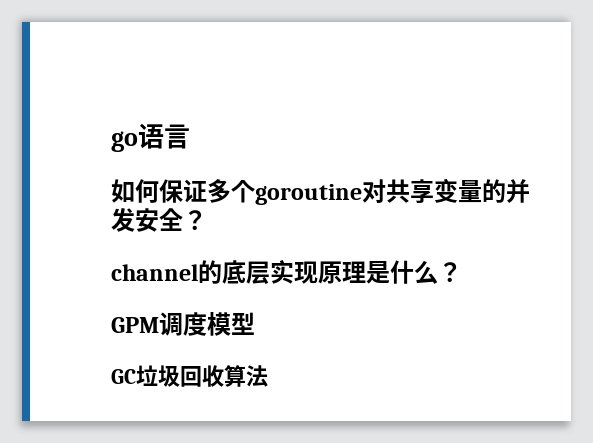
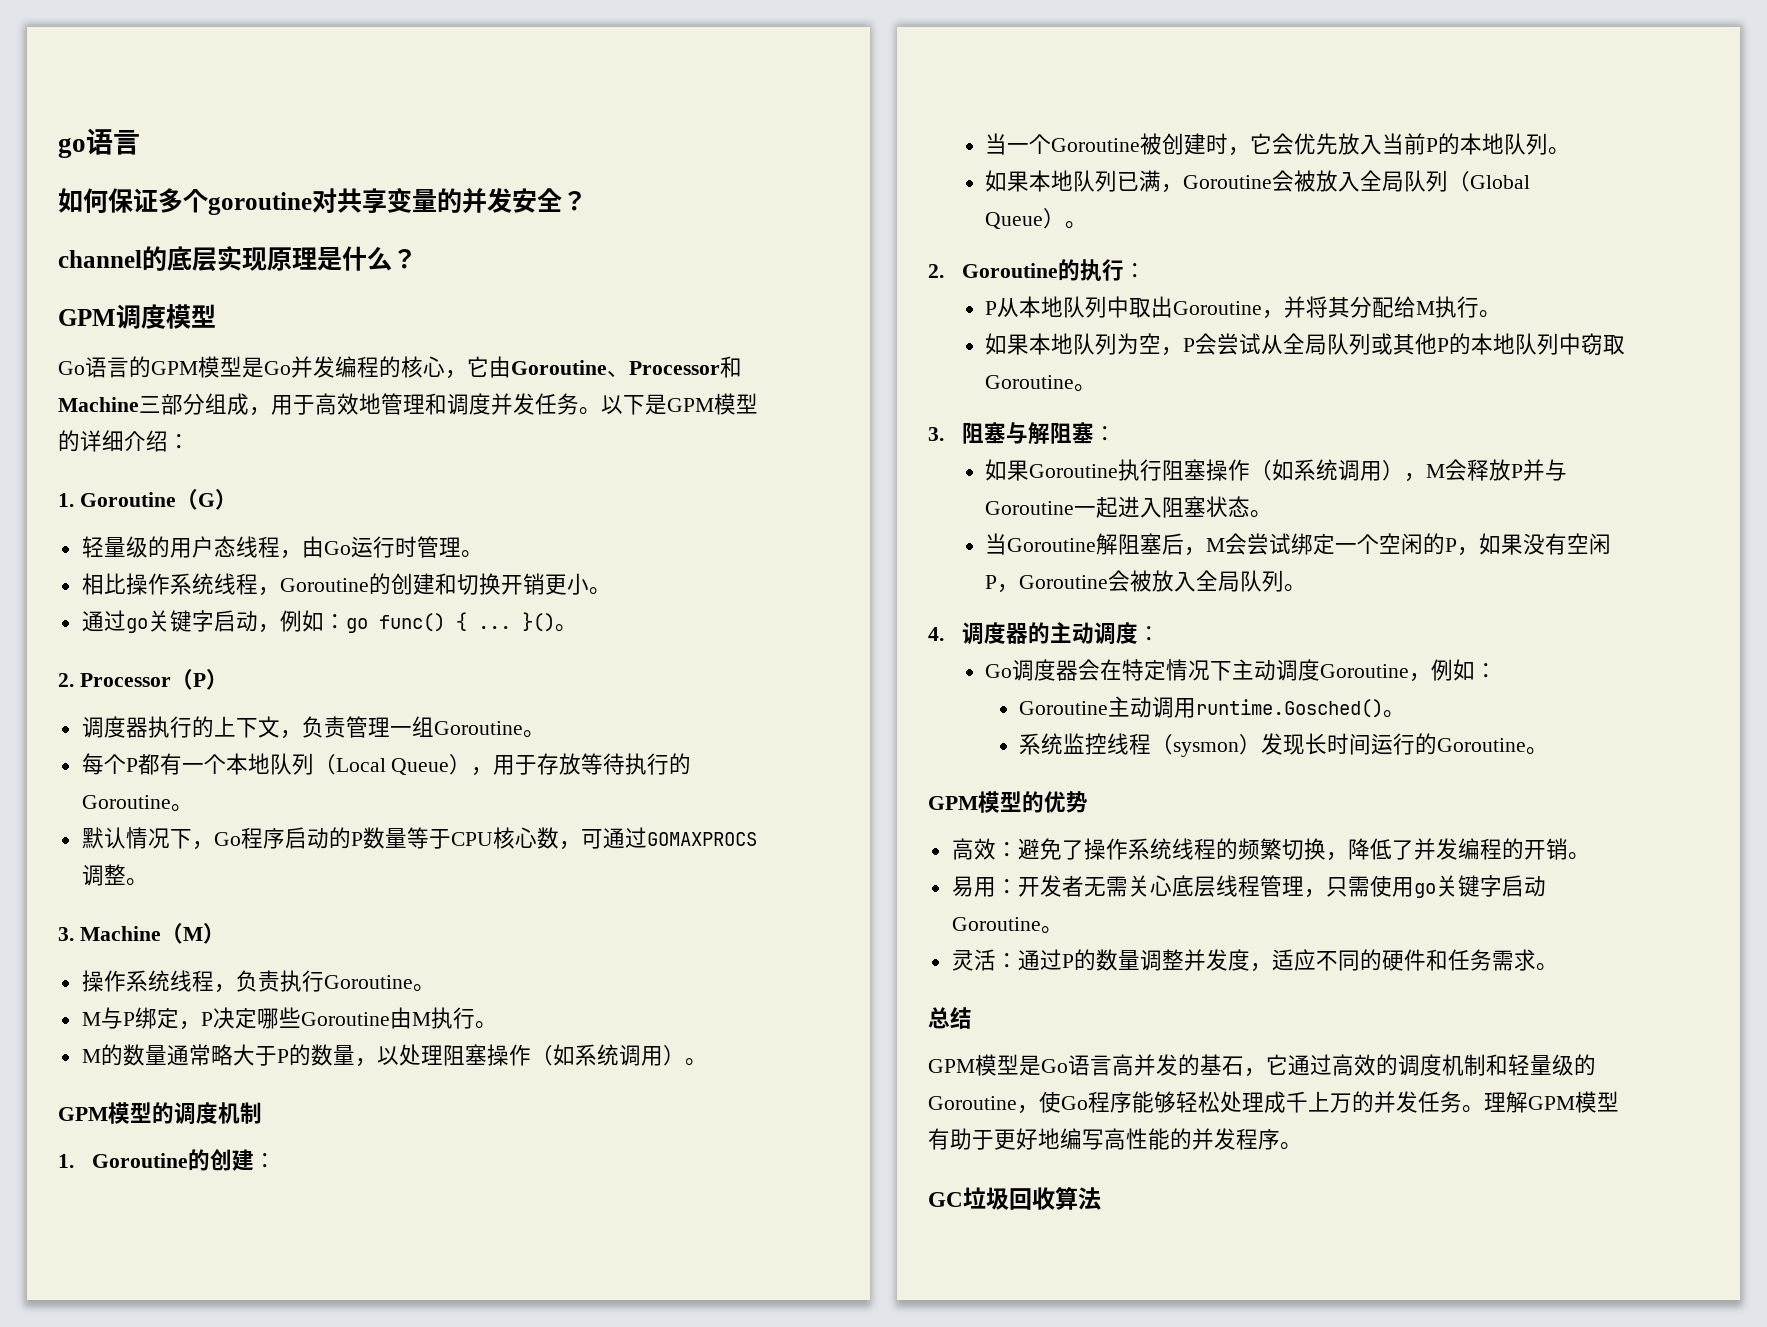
(255, 323) none -> [58,356,742,379] [58,393,758,416] [58,430,190,452] [58,489,237,510] [81,536,483,559] [81,573,611,596] [81,610,577,633] [58,669,228,690] [81,716,545,739] [81,753,692,776] [81,795,193,812] [81,827,757,850] [81,864,148,886] [58,923,225,944] [81,970,435,993] [81,1007,497,1030] [81,1044,707,1067] [58,1102,262,1125] [58,1149,276,1171] [985,133,1571,156] [985,170,1531,193] [985,208,1088,229] [928,259,1146,281] [985,296,1502,319] [985,333,1626,356] [985,375,1097,392] [928,422,1116,445] [985,459,1568,482] [985,496,1273,518] [985,533,1612,556] [985,570,1307,593] [928,622,1160,645] [985,659,1498,682] [1018,696,1405,718] [1018,733,1548,757] [928,791,1088,813] [951,838,1590,861] [951,875,1546,898] [951,917,1063,934] [951,949,1558,972] [928,1007,972,1029] [928,1054,1596,1077] [928,1091,1619,1114] [928,1128,1302,1150] // Go语言的GPM模型是Go并发编程的核心，它由Goroutine、Processor和Machine三部分组成，用于高效地管理和调度并发任务。以下是GPM模型的详细介绍： // 1. Goroutine（G） // 轻量级的用户态线程，由Go运行时管理。 // 相比操作系统线程，Goroutine的创建和切换开销更小。 // 通过go关键字启动，例如：go func() { ... }()。 // 2. Processor（P） // 调度器执行的上下文，负责管理一组Goroutine。 // 每个P都有一个本地队列（Local Queue），用于存放等待执行的Goroutine。 // 默认情况下，Go程序启动的P数量等于CPU核心数，可通过GOMAXPROCS调整。 // 3. Machine（M） // 操作系统线程，负责执行Goroutine。 // M与P绑定，P决定哪些Goroutine由M执行。 // M的数量通常略大于P的数量，以处理阻塞操作（如系统调用）。 // GPM模型的调度机制 // 1. Goroutine的创建： // 当一个Goroutine被创建时，它会优先放入当前P的本地队列。 // 如果本地队列已满，Goroutine会被放入全局队列（Global Queue）。 // 2. Goroutine的执行： // P从本地队列中取出Goroutine，并将其分配给M执行。 // 如果本地队列为空，P会尝试从全局队列或其他P的本地队列中窃取Goroutine。 // 3.阻塞与解阻塞： // 如果Goroutine执行阻塞操作（如系统调用），M会释放P并与Goroutine一起进入阻塞状态。 // 当Goroutine解阻塞后，M会尝试绑定一个空闲的P，如果没有空闲P，Goroutine会被放入全局队列。 // 4.调度器的主动调度： // Go调度器会在特定情况下主动调度Goroutine，例如： // Goroutine主动调用runtime.Gosched()。 // 系统监控线程（sysmon）发现长时间运行的Goroutine。 // GPM模型的优势 // 高效：避免了操作系统线程的频繁切换，降低了并发编程的开销。 // 易用：开发者无需关心底层线程管理，只需使用go关键字启动Goroutine。 // 灵活：通过P的数量调整并发度，适应不同的硬件和任务需求。 // 总结 // GPM模型是Go语言高并发的基石，它通过高效的调度机制和轻量级的Goroutine，使Go程序能够轻松处理成千上万的并发任务。理解GPM模型有助于更好地编写高性能的并发程序。

